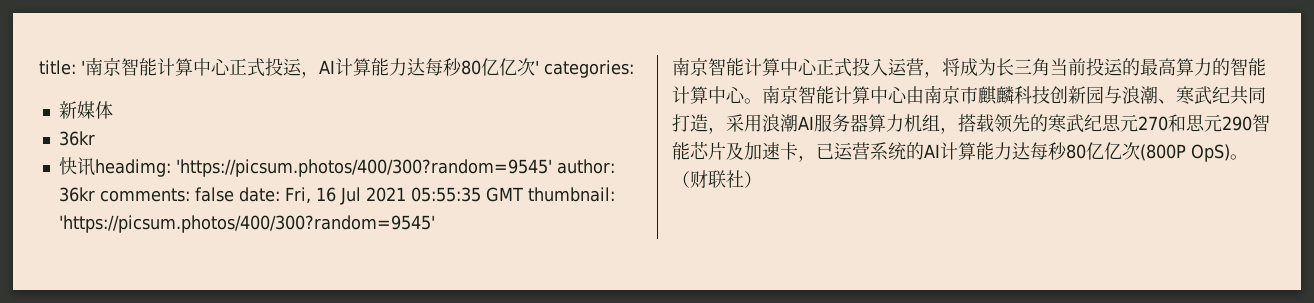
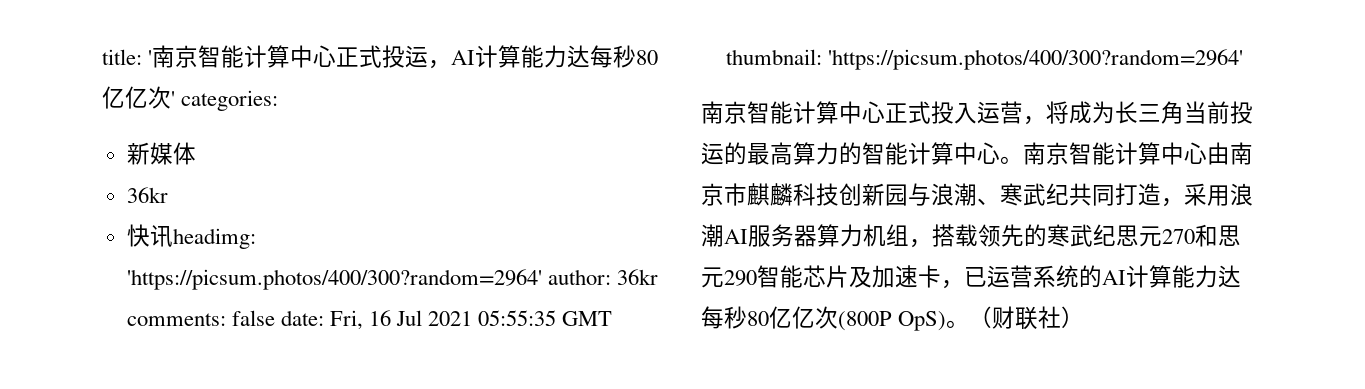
[175,159,552,177] 'https://picsum.photos/400/300?random=9545' -> [126,269,542,290] 'https://picsum.photos/400/300?random=2964'
[58,215,435,233] 'https://picsum.photos/400/300?random=9545' -> [827,49,1243,70] 'https://picsum.photos/400/300?random=2964'

